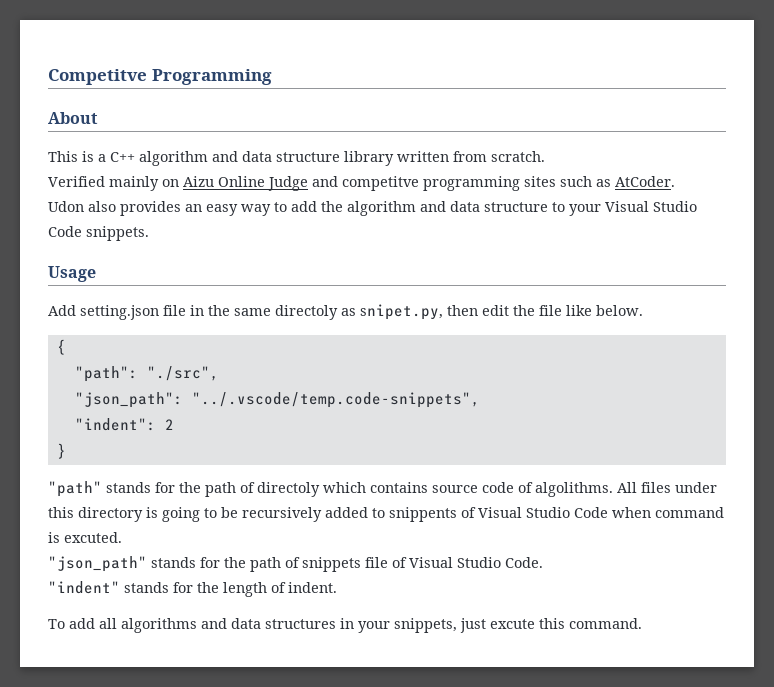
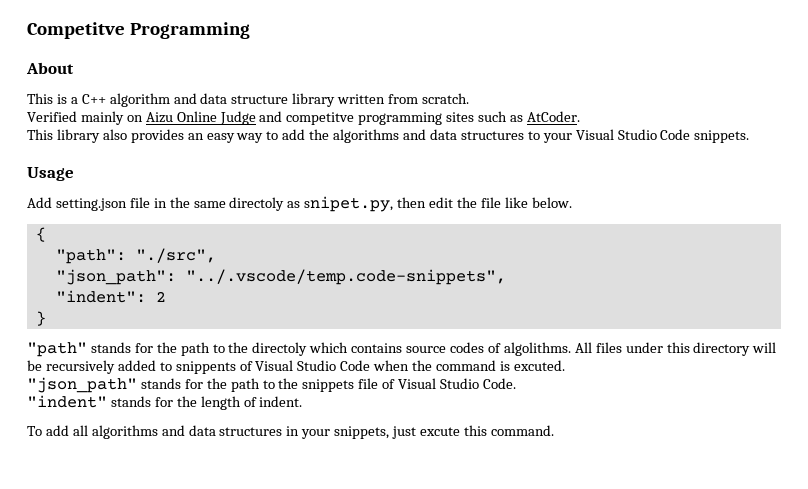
[48,201,84,212] Udon -> [27,129,100,143] This library
[347,201,548,216] algorithm and data structure -> [333,129,524,143] algorithms and data structures
[240,482,255,493] of -> [212,342,249,353] to the
[482,482,514,493] code -> [450,342,485,353] codes
[146,507,217,522] is going to -> [752,342,777,353] will
(651, 512) none -> [412,360,433,371] the
[285,557,300,568] of -> [262,378,299,389] to the

